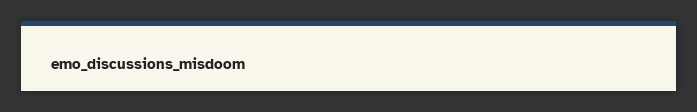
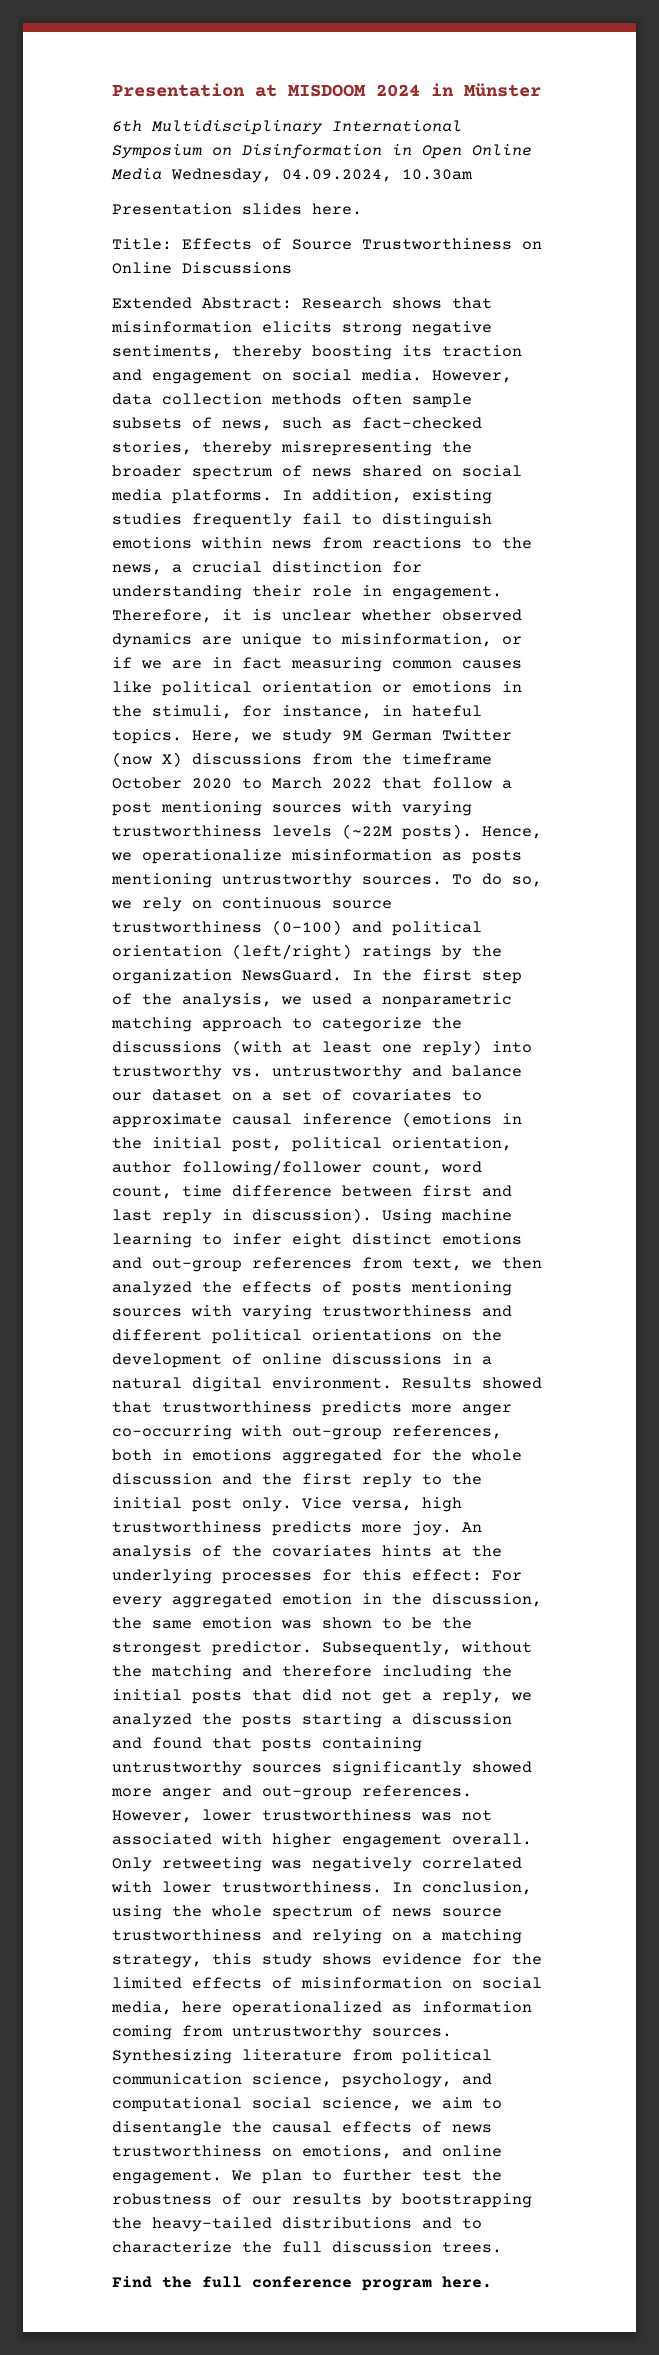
[51,57,245,71] emo_discussions_misdoom -> [112,83,541,97] [112,120,462,135] [112,144,532,159] [111,168,473,183] [112,203,362,215] [112,238,542,250] [112,262,292,274] [112,297,492,309] [111,321,492,336] [112,345,522,360] [112,369,512,384] [112,393,472,408] [112,417,482,431] [112,441,472,456] [112,465,522,480] [111,489,492,504] [112,513,492,528] [112,537,532,549] [112,561,422,575] [112,585,502,600] [112,609,522,623] [112,633,522,648] [112,657,522,672] [112,681,522,696] [112,705,482,719] [112,729,512,744] [112,752,492,767] [112,777,512,789] [112,801,472,816] [112,824,542,840] [111,849,522,864] [111,873,542,888] [111,897,392,912] [112,920,482,936] [112,944,502,960] [112,969,522,984] [112,993,512,1008] [111,1017,462,1032] [112,1040,532,1056] [112,1065,522,1080] [112,1089,482,1101] [112,1112,522,1128] [112,1137,512,1152] [112,1160,482,1176] [112,1185,512,1199] [112,1208,512,1224] [112,1233,522,1248] [112,1257,542,1272] [112,1281,512,1296] [112,1305,512,1320] [112,1329,502,1344] [112,1353,492,1368] [112,1377,542,1392] [112,1401,512,1416] [112,1425,502,1440] [112,1449,522,1464] [112,1473,482,1488] [112,1497,462,1512] [112,1521,482,1536] [112,1545,502,1560] [112,1569,522,1584] [112,1593,542,1608] [112,1617,472,1629] [112,1641,532,1656] [112,1665,512,1680] [112,1689,532,1704] [112,1713,512,1728] [112,1737,422,1752] [112,1761,532,1776] [111,1785,472,1800] [112,1809,492,1823] [112,1833,532,1848] [112,1857,522,1872] [111,1881,532,1895] [112,1905,502,1920] [112,1929,522,1944] [112,1953,542,1968] [112,1977,542,1989] [111,2001,532,2016] [112,2025,452,2040] [112,2049,492,2064] [112,2073,492,2088] [112,2097,502,2112] [112,2121,492,2136] [112,2145,502,2159] [112,2169,502,2184] [112,2193,532,2208] [112,2217,482,2232] [112,2241,502,2253] [112,2276,492,2291] Presentation at MISDOOM 2024 in Münster // 6th Multidisciplinary International Symposium on Disinformation in Open Online Media Wednesday, 04.09.2024, 10.30am // Presentation slides here. // Title: Effects of Source Trustworthiness on Online Discussions // Extended Abstract: Research shows that misinformation elicits strong negative sentiments, thereby boosting its traction and engagement on social media. However, data collection methods often sample subsets of news, such as fact-checked stories, thereby misrepresenting the broader spectrum of news shared on social media platforms. In addition, existing studies frequently fail to distinguish emotions within news from reactions to the news, a crucial distinction for understanding their role in engagement. Therefore, it is unclear whether observed dynamics are unique to misinformation, or if we are in fact measuring common causes like political orientation or emotions in the stimuli, for instance, in hateful topics. Here, we study 9M German Twitter (now X) discussions from the timeframe October 2020 to March 2022 that follow a post mentioning sources with varying trustworthiness levels (~22M posts). Hence, we operationalize misinformation as posts mentioning untrustworthy sources. To do so, we rely on continuous source trustworthiness (0-100) and political orientation (left/right) ratings by the organization NewsGuard. In the first step of the analysis, we used a nonparametric matching approach to categorize the discussions (with at least one reply) into trustworthy vs. untrustworthy and balance our dataset on a set of covariates to approximate causal inference (emotions in the initial post, political orientation, author following/follower count, word count, time difference between first and last reply in discussion). Using machine learning to infer eight distinct emotions and out-group references from text, we then analyzed the effects of posts mentioning sources with varying trustworthiness and different political orientations on the development of online discussions in a natural digital environment. Results showed that trustworthiness predicts more anger co-occurring with out-group references, both in emotions aggregated for the whole discussion and the first reply to the initial post only. Vice versa, high trustworthiness predicts more joy. An analysis of the covariates hints at the underlying processes for this effect: For every aggregated emotion in the discussion, the same emotion was shown to be the strongest predictor. Subsequently, without the matching and therefore including the initial posts that did not get a reply, we analyzed the posts starting a discussion and found that posts containing untrustworthy sources significantly showed more anger and out-group references. However, lower trustworthiness was not associated with higher engagement overall. Only retweeting was negatively correlated with lower trustworthiness. In conclusion, using the whole spectrum of news source trustworthiness and relying on a matching strategy, this study shows evidence for the limited effects of misinformation on social media, here operationalized as information coming from untrustworthy sources. Synthesizing literature from political communication science, psychology, and computational social science, we aim to disentangle the causal effects of news trustworthiness on emotions, and online engagement. We plan to further test the robustness of our results by bootstrapping the heavy-tailed distributions and to characterize the full discussion trees. // Find the full conference program here.

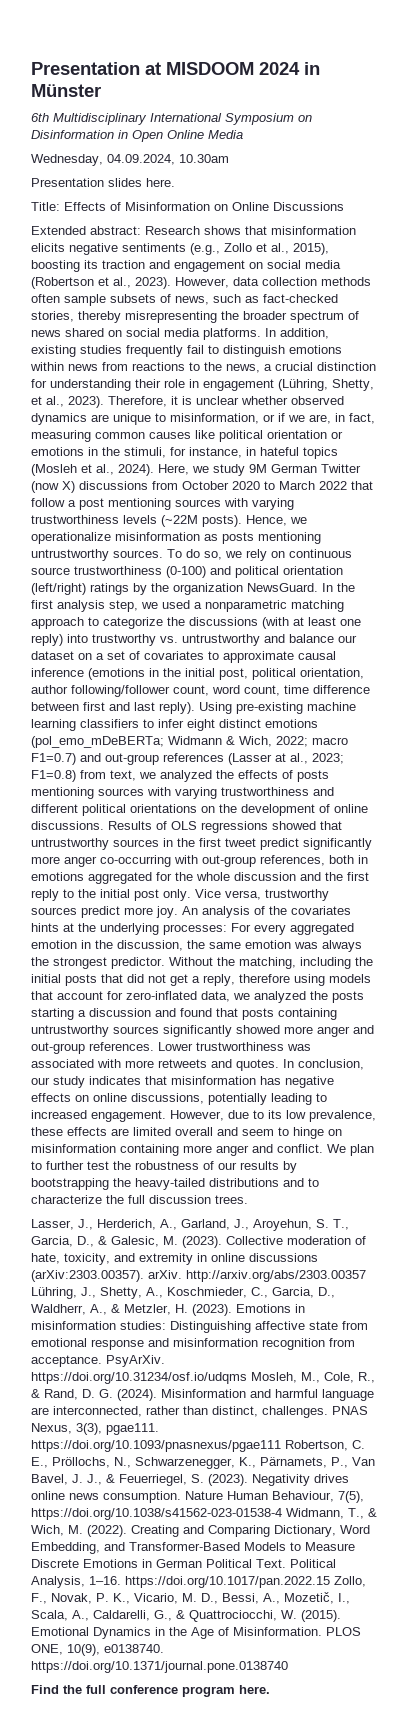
(162, 174) none -> (243, 134) //
[292,238,512,250] Source Trustworthiness -> [125,202,210,211] Misinformation
[202,297,292,309] Abstract: -> [90,226,141,235] abstract:
[342,321,492,336] [112,345,302,360] strong negative sentiments, thereby -> [69,243,329,255] negative sentiments (e.g., Zollo et al., 2015),
[361,369,422,381] media. -> [305,260,341,269] [31,277,171,289] media (Robertson et al., 2023).
[392,586,502,600] engagement. -> [203,379,374,391] [31,396,104,408] engagement (Lühring, Shetty, et al., 2023).
[172,657,282,669] are in fact -> [309,413,375,424] are, in fact,
[112,729,182,744] topics. -> [303,447,338,459] [31,464,154,476] topics (Mosleh et al., 2024).
[362,753,492,765] the timeframe -> (178, 485) none
[482,970,522,984] [112,993,272,1008] step of the analysis, -> [57,600,138,612] analysis step,
[162,1208,432,1224] reply in discussion). Using -> [159,702,303,714] reply). Using pre-existing
(192, 1240) none -> [80,719,139,728] classifiers
[112,1257,352,1272] and out-group references -> [31,736,348,748] [31,753,344,765] [31,770,76,782] (pol_emo_mDeBERTa; Widmann & Wich, 2022; macro F1=0.7) and out-group references (Lasser at al., 2023; F1=0.8)
[502,1257,542,1269] then -> (156, 775) none
[332,1353,492,1365] [112,1377,542,1392] [112,1401,402,1416] discussions in a natural digital environment. Results showed that trustworthiness predicts -> [31,821,342,833] [31,838,372,850] discussions. Results of OLS regressions showed that untrustworthy sources in the first tweet predict significantly
[422,1497,462,1512] [112,1521,352,1536] high trustworthiness predicts -> [265,889,329,901] [31,906,120,918] trustworthy sources predict
[222,1569,482,1584] processes for this effect: -> [163,924,227,935] processes:
[322,1617,472,1629] [112,1641,532,1656] [112,1665,372,1680] shown to be the strongest predictor. Subsequently, without the matching and therefore -> [322,940,362,952] [31,957,296,969] always the strongest predictor. Without the matching,
(502, 1696) none -> [239,974,371,986] [31,991,230,1002] therefore using models that account for zero-inflated data,
[112,1809,252,1823] However, lower -> [158,1042,193,1051] Lower
[462,1810,492,1821] not -> (311, 1047) none
[272,1833,532,1848] [112,1857,522,1872] [111,1881,532,1895] [112,1905,502,1920] [112,1929,522,1944] [112,1953,542,1968] [112,1977,542,1989] [111,2001,532,2016] [112,2025,452,2040] [112,2049,492,2064] [112,2073,492,2088] [112,2097,502,2112] [112,2121,492,2136] [112,2145,502,2159] [112,2170,222,2184] higher engagement overall. Only retweeting was negatively correlated with lower trustworthiness. In conclusion, using the whole spectrum of news source trustworthiness and relying on a matching strategy, this study shows evidence for the limited effects of misinformation on social media, here operationalized as information coming from untrustworthy sources. Synthesizing literature from political communication science, psychology, and computational social science, we aim to disentangle the causal effects of news trustworthiness on emotions, and online engagement. -> [125,1059,364,1071] [31,1076,334,1088] [31,1093,327,1105] [31,1110,376,1122] [31,1127,342,1139] [31,1144,323,1156] more retweets and quotes. In conclusion, our study indicates that misinformation has negative effects on online discussions, potentially leading to increased engagement. However, due to its low prevalence, these effects are limited overall and seem to hinge on misinformation containing more anger and conflict.
(502, 2247) none -> [31,1219,349,1231] [31,1236,366,1248] [31,1253,318,1265] [31,1270,366,1282] [31,1287,335,1299] [31,1304,305,1316] [31,1321,368,1333] [31,1338,355,1350] [31,1355,165,1367] [31,1372,375,1384] [31,1389,374,1401] [31,1406,368,1418] [31,1423,159,1435] [31,1440,365,1452] [31,1457,375,1469] [31,1474,349,1486] [31,1491,364,1503] [31,1508,377,1520] [31,1525,370,1537] [31,1542,355,1554] [31,1559,336,1568] [31,1576,366,1588] [31,1592,350,1604] [31,1610,341,1622] [31,1627,361,1639] [31,1644,164,1656] [31,1661,288,1673] // Lasser, J., Herderich, A., Garland, J., Aroyehun, S. T., Garcia, D., & Galesic, M. (2023). Collective moderation of hate, toxicity, and extremity in online discussions (arXiv:2303.00357). arXiv. http://arxiv.org/abs/2303.00357 Lühring, J., Shetty, A., Koschmieder, C., Garcia, D., Waldherr, A., & Metzler, H. (2023). Emotions in misinformation studies: Distinguishing affective state from emotional response and misinformation recognition from acceptance. PsyArXiv. https://doi.org/10.31234/osf.io/udqms Mosleh, M., Cole, R., & Rand, D. G. (2024). Misinformation and harmful language are interconnected, rather than distinct, challenges. PNAS Nexus, 3(3), pgae111. https://doi.org/10.1093/pnasnexus/pgae111 Robertson, C. E., Pröllochs, N., Schwarzenegger, K., Pärnamets, P., Van Bavel, J. J., & Feuerriegel, S. (2023). Negativity drives online news consumption. Nature Human Behaviour, 7(5), https://doi.org/10.1038/s41562-023-01538-4 Widmann, T., & Wich, M. (2022). Creating and Comparing Dictionary, Word Embedding, and Transformer-Based Models to Measure Discrete Emotions in German Political Text. Political Analysis, 1–16. https://doi.org/10.1017/pan.2022.15 Zollo, F., Novak, P. K., Vicario, M. D., Bessi, A., Mozetič, I., Scala, A., Caldarelli, G., & Quattrociocchi, W. (2015). Emotional Dynamics in the Age of Misinformation. PLOS ONE, 10(9), e0138740. https://doi.org/10.1371/journal.pone.0138740

